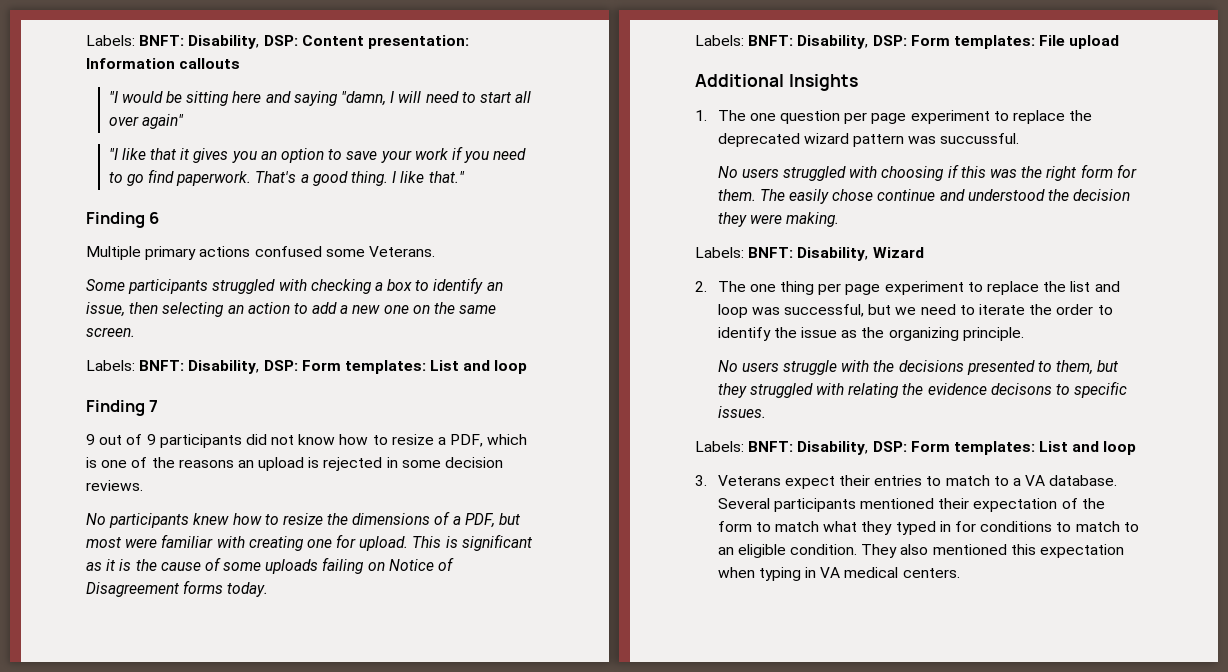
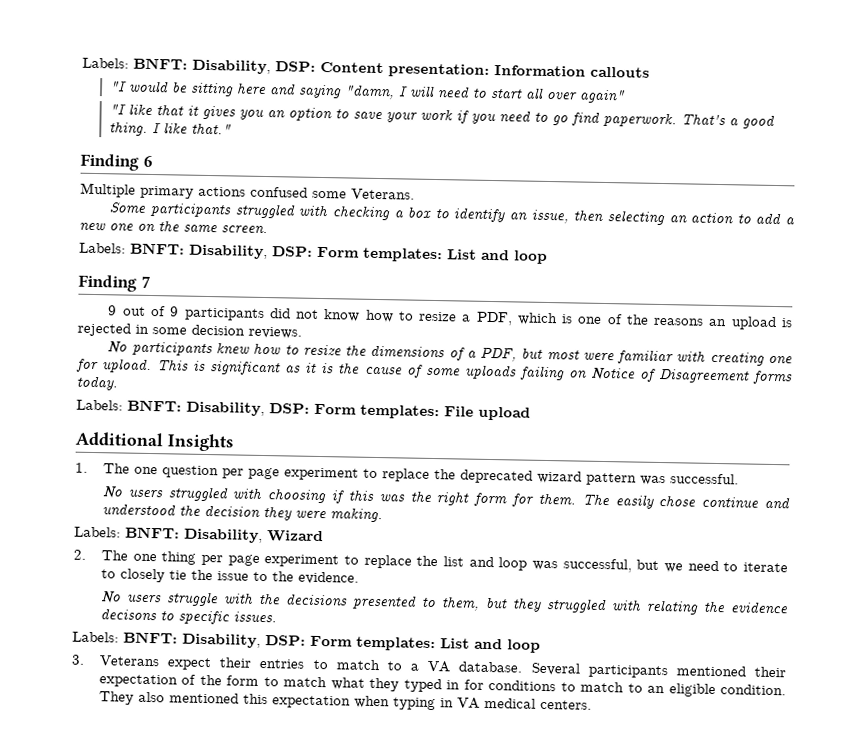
[940,133,1020,144] succussful. -> [669,473,739,485] successful.
[1029,304,1113,315] [717,327,1024,341] the order to identify the issue as the organizing principle. -> [100,568,359,585] to closely tie the issue to the evidence.

